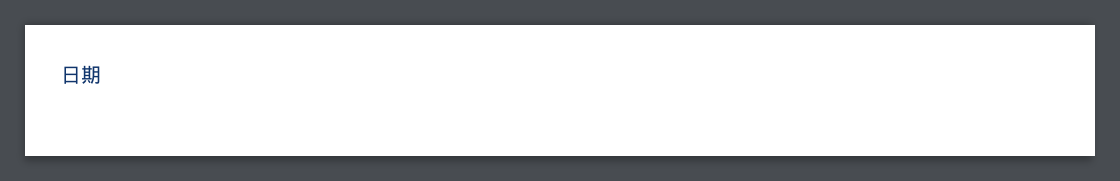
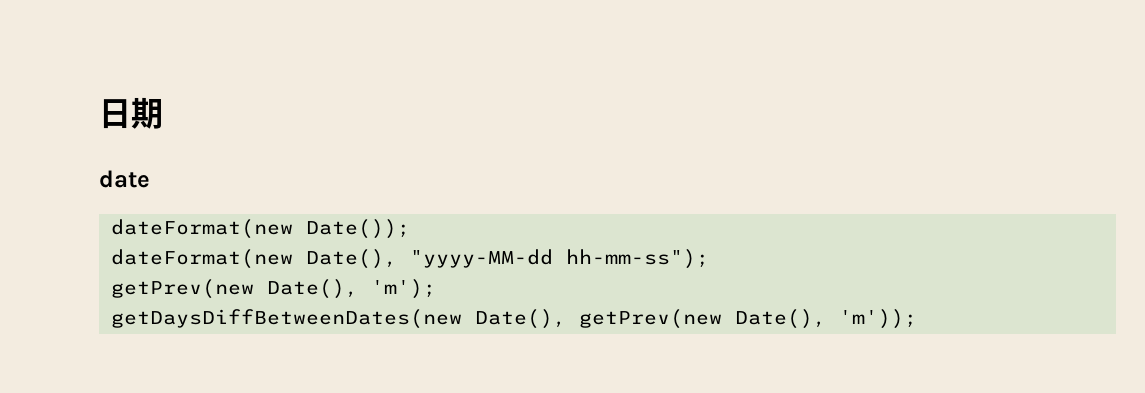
(101, 74) none -> [99,170,150,188] [111,219,411,239] [111,249,710,269] [111,279,437,299] [111,309,918,329] // date // dateFormat(new Date()); // dateFormat(new Date(), "yyyy-MM-dd hh-mm-ss"); // getPrev(new Date(), 'm'); // getDaysDiffBetweenDates(new Date(), getPrev(new Date(), 'm'));

